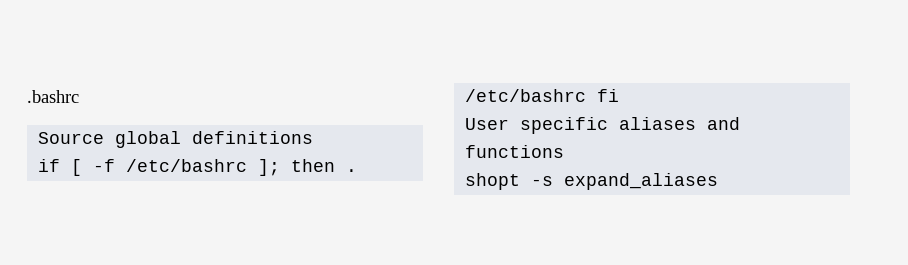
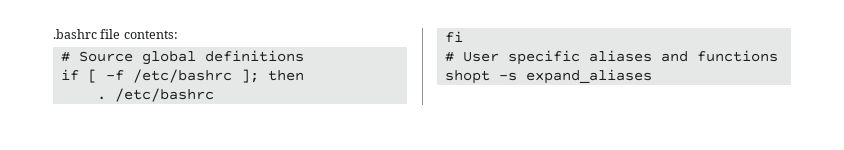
(79, 96) // -> [100,29,178,39] [60,51,70,62] file contents: // #
(336, 165) none -> (304, 75) //
(587, 95) none -> (214, 95) //
(620, 95) none -> [444,51,454,62] #

